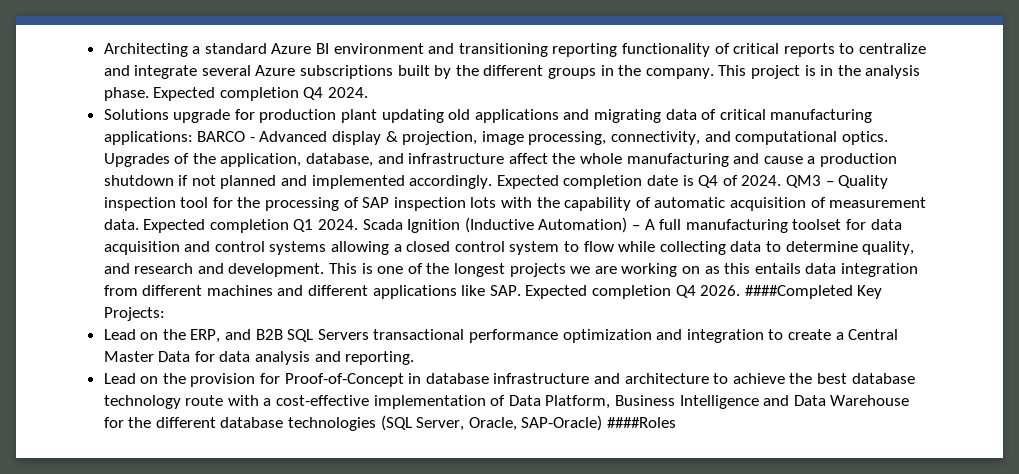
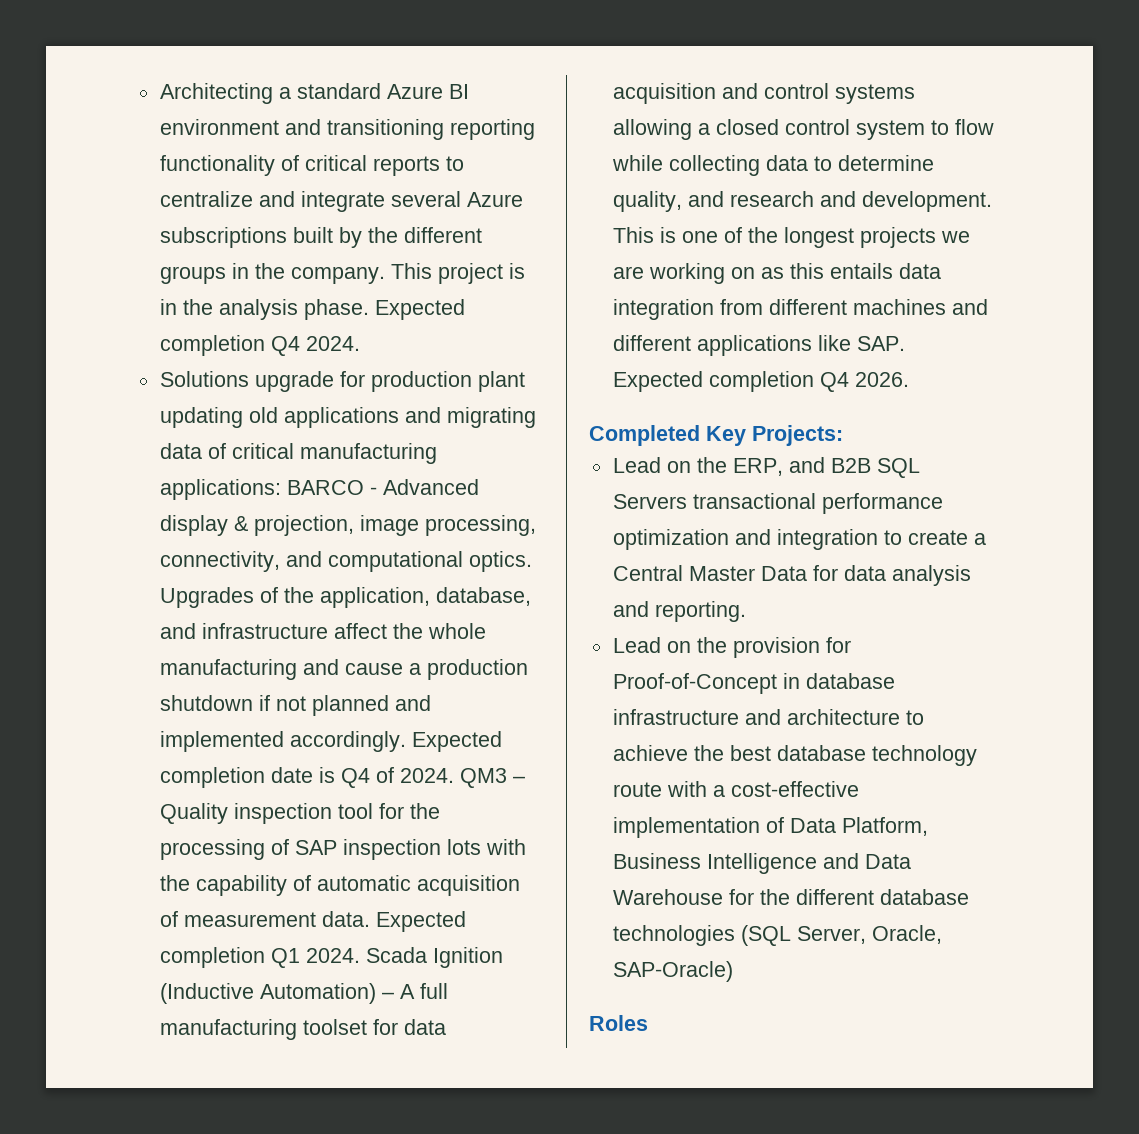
[744,285,853,299] ####Completed -> [589,425,700,446] // Completed
[607,417,677,428] ####Roles -> [589,1015,648,1031] // Roles

